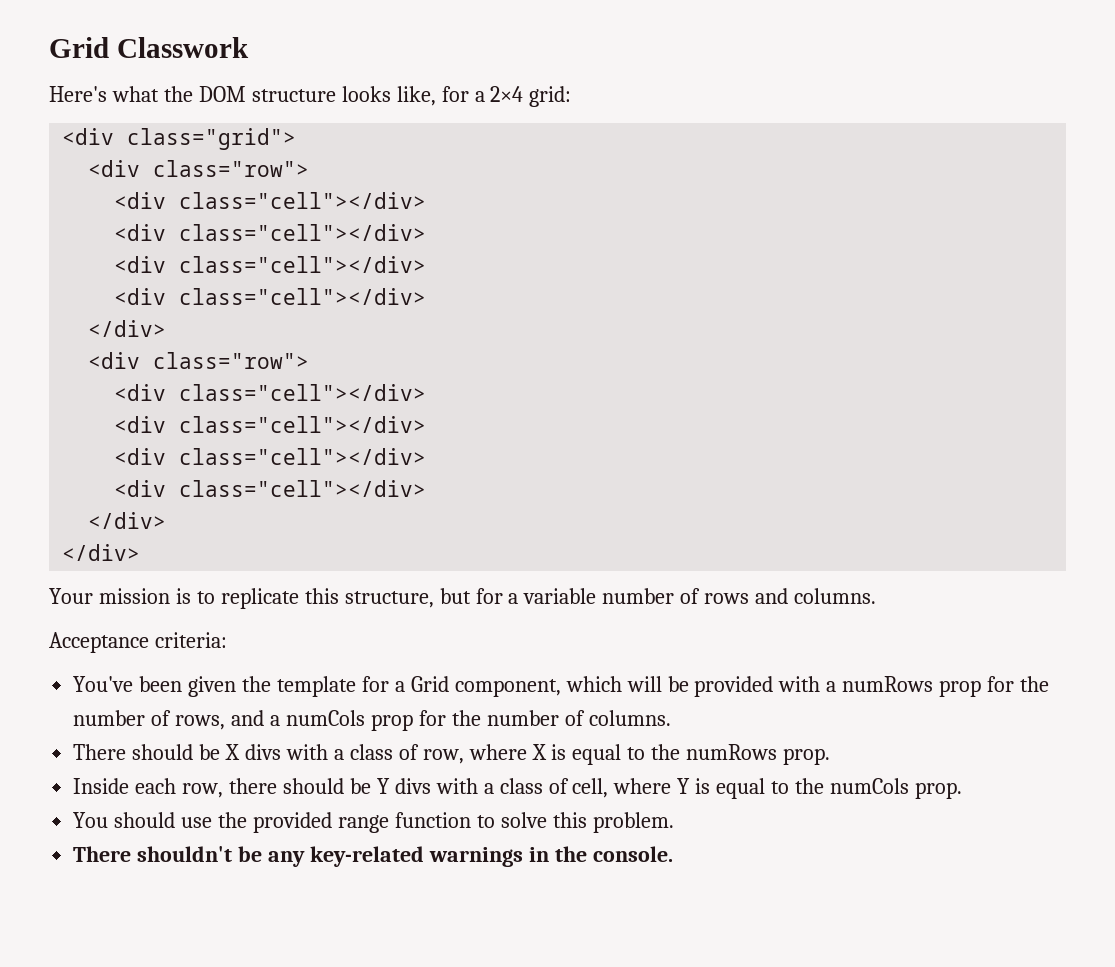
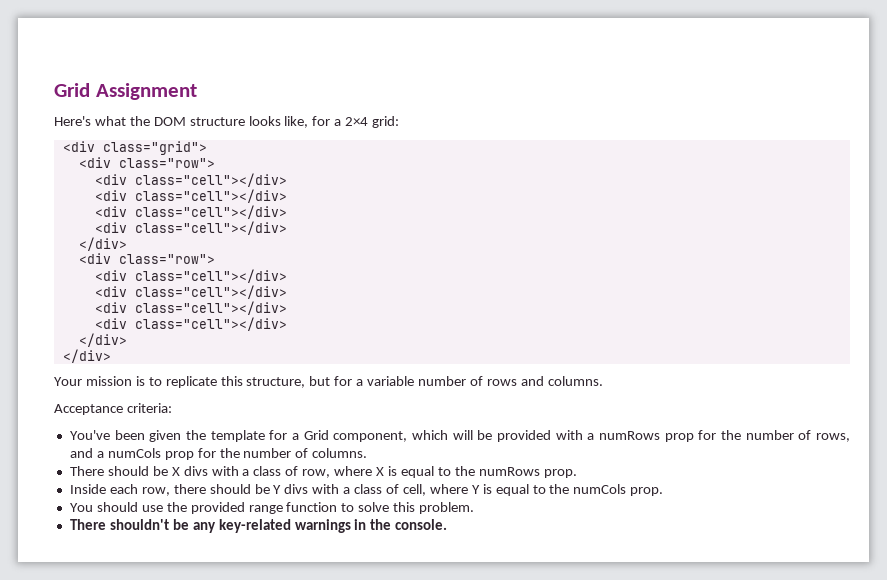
[49,37,249,58] Grid Classwork -> [54,83,197,100] Grid Assignment

